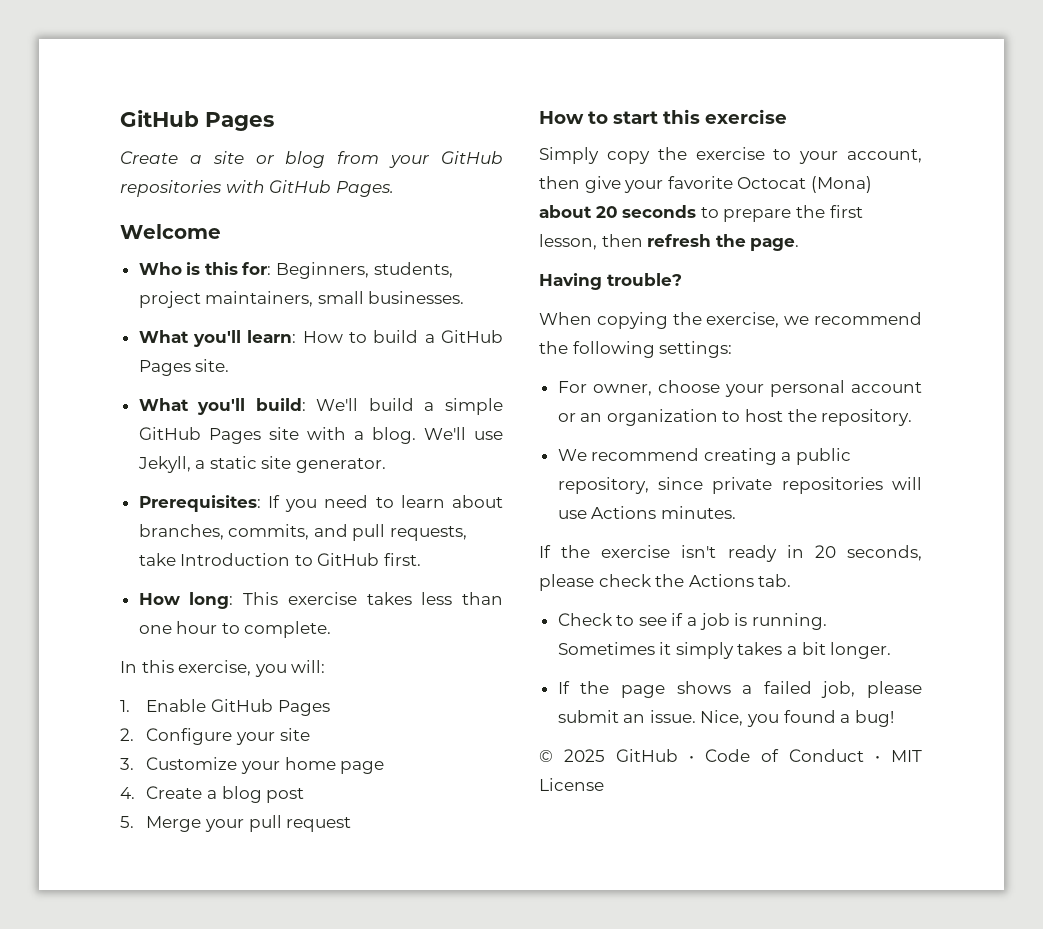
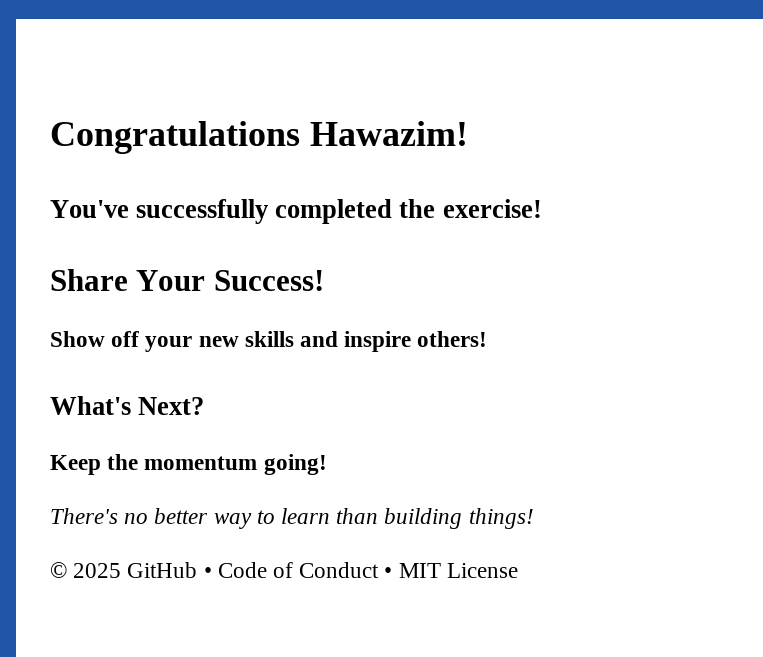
[120,110,274,131] [120,151,503,168] [120,180,394,197] [120,224,221,239] [138,262,453,279] [138,291,465,308] [138,330,503,347] [138,359,230,376] [138,398,504,415] [138,427,503,444] [137,456,387,473] [138,495,503,512] [138,524,468,541] [138,553,422,566] [138,592,503,609] [138,621,332,638] [120,660,326,677] [120,699,330,716] [120,728,310,745] [120,757,385,774] [120,786,305,803] [120,815,352,832] [539,109,787,124] [539,147,922,164] [539,176,872,193] [539,205,863,222] [539,234,800,251] [539,273,682,290] [539,312,922,329] [539,341,733,358] [557,380,922,397] [557,409,913,426] [557,448,852,465] [557,477,922,494] [557,506,736,519] [539,545,922,562] [539,574,792,591] [557,613,827,630] [557,642,892,659] [557,681,922,698] [557,710,894,727] GitHub Pages // Create a site or blog from your GitHub repositories with GitHub Pages. // Welcome // Who is this for: Beginners, students, project maintainers, small businesses. // What you'll learn: How to build a GitHub Pages site. // What you'll build: We'll build a simple GitHub Pages site with a blog. We'll use Jekyll, a static site generator. // Prerequisites: If you need to learn about branches, commits, and pull requests, take Introduction to GitHub first. // How long: This exercise takes less than one hour to complete. // In this exercise, you will: // 1. Enable GitHub Pages // 2. Configure your site // 3. Customize your home page // 4. Create a blog post // 5. Merge your pull request // How to start this exercise // Simply copy the exercise to your account, then give your favorite Octocat (Mona) about 20 seconds to prepare the first lesson, then refresh the page. // Having trouble? // When copying the exercise, we recommend the following settings: // For owner, choose your personal account or an organization to host the repository. // We recommend creating a public repository, since private repositories will use Actions minutes. // If the exercise isn't ready in 20 seconds, please check the Actions tab. // Check to see if a job is running. Sometimes it simply takes a bit longer. // If the page shows a failed job, please submit an issue. Nice, you found a bug! -> [50,121,468,154] [50,199,542,224] [50,269,324,291] [50,331,488,352] [50,396,205,415] [50,454,327,475] [50,508,534,529] Congratulations Hawazim! // You've successfully completed the exercise! // Share Your Success! // Show off your new skills and inspire others! // What's Next? // Keep the momentum going! // There's no better way to learn than building things!

